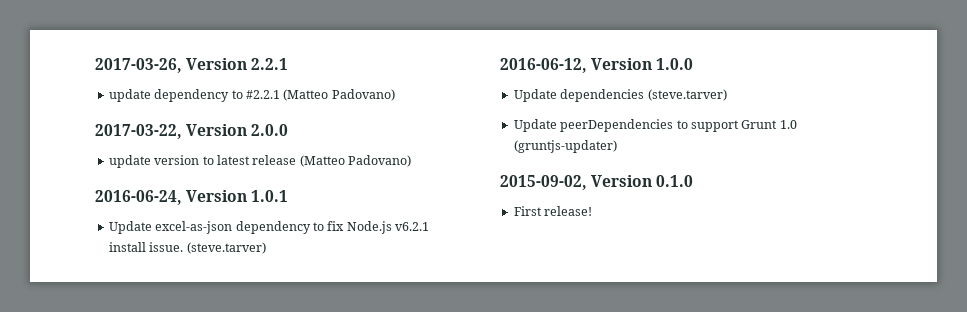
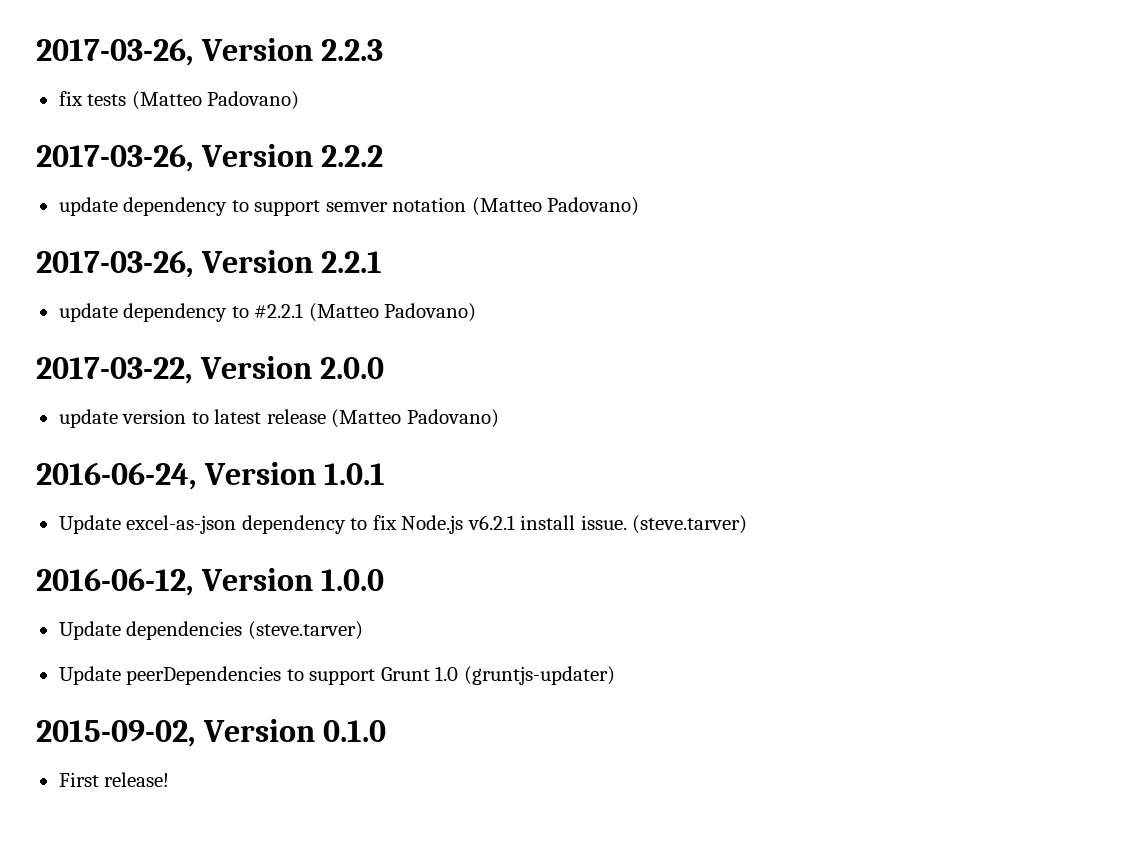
[95,58,248,73] 2017-03-26, Version -> [36,38,384,66] [58,91,300,110] [36,144,384,172] [58,197,640,216] [36,250,313,278] 2017-03-26, Version 2.2.3 // fix tests (Matteo Padovano) // 2017-03-26, Version 2.2.2 // update dependency to support semver notation (Matteo Padovano) // 2017-03-26, Version

